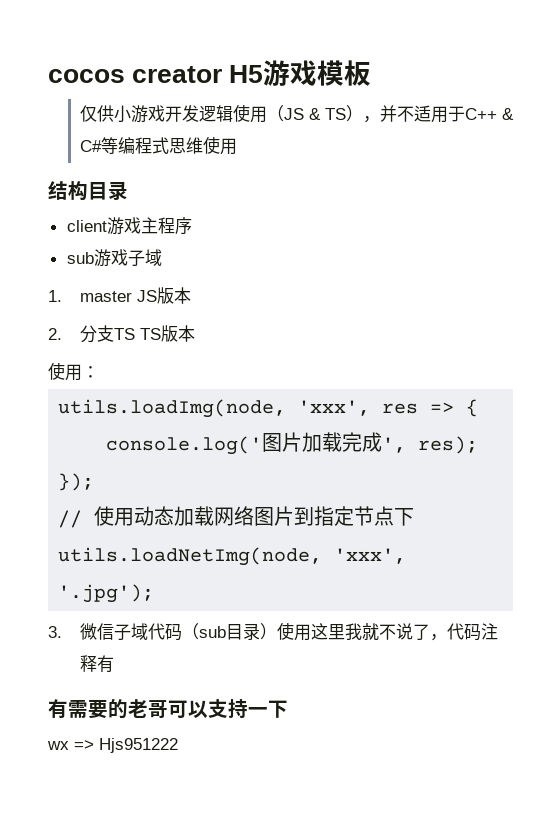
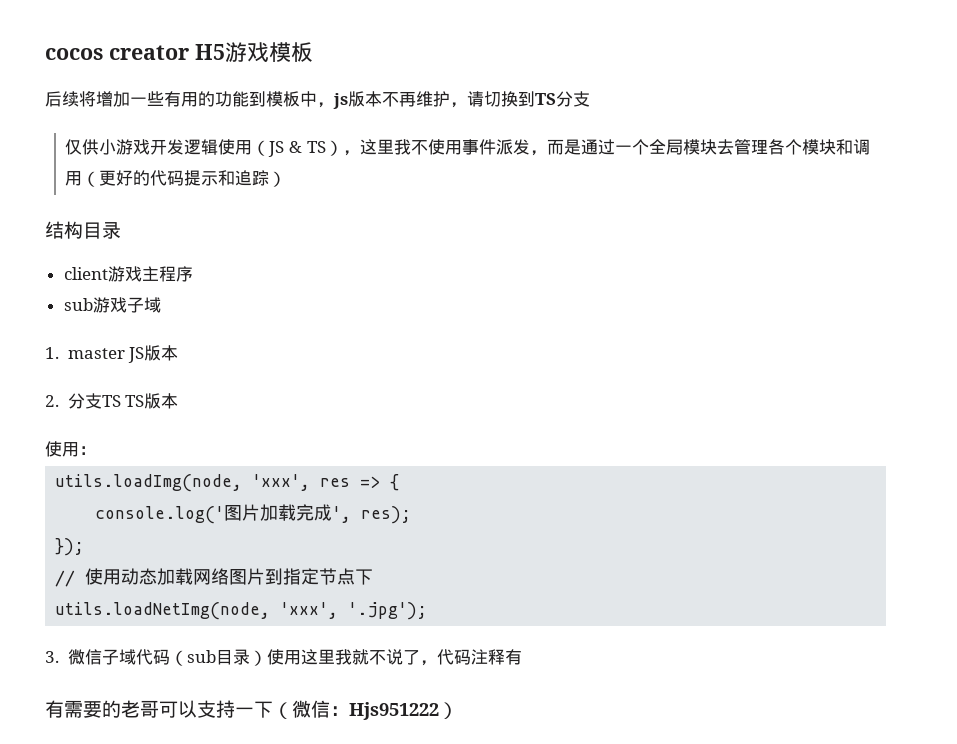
(372, 73) none -> [45,91,590,109] // 后续将增加一些有用的功能到模板中，js版本不再维护，请切换到TS分支
[379,105,514,123] [79,136,237,155] 并不适用于C++ & C#等编程式思维使用 -> [359,139,870,156] [65,170,287,187] 这里我不使用事件派发，而是通过一个全局模块去管理各个模块和调用（更好的代码提示和追踪）
[47,738,178,753] // wx => Hjs951222 -> [273,700,458,720] （微信：Hjs951222）

